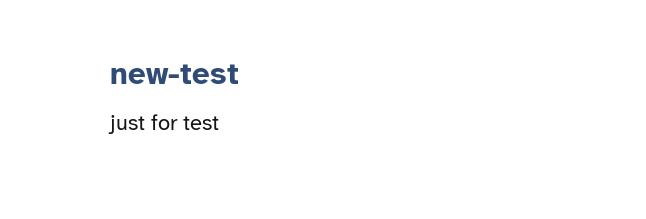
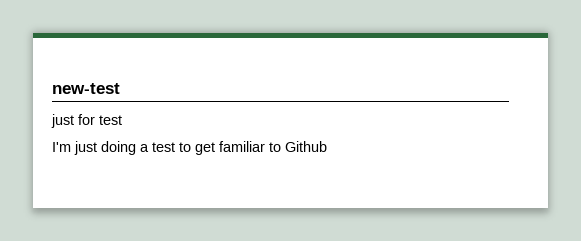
(219, 123) none -> [52,141,327,155] // I'm just doing a test to get familiar to Github

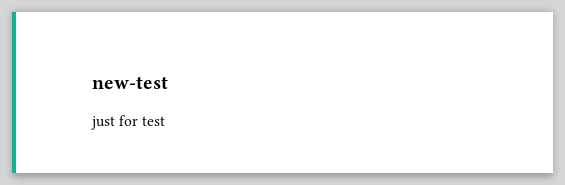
[52,141,327,155] // I'm just doing a test to get familiar to Github -> (166, 121) none

